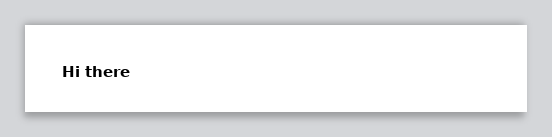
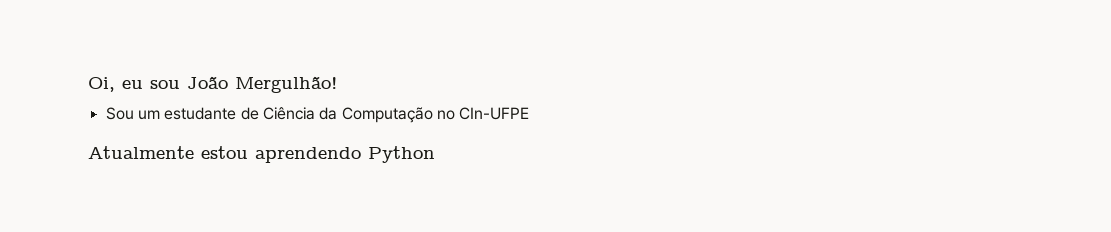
[62,66,130,77] Hi there -> [88,76,338,93] [105,107,530,123] [88,146,435,163] Oi, eu sou João Mergulhão! // Sou um estudante de Ciência da Computação no CIn-UFPE // Atualmente estou aprendendo Python

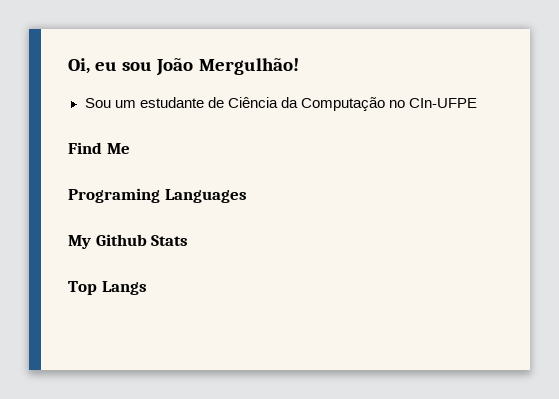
[88,146,435,163] Atualmente estou aprendendo Python -> [68,142,130,154] [68,188,247,203] [68,234,189,249] [68,281,147,295] Find Me // Programing Languages // My Github Stats // Top Langs

